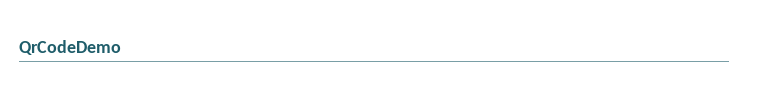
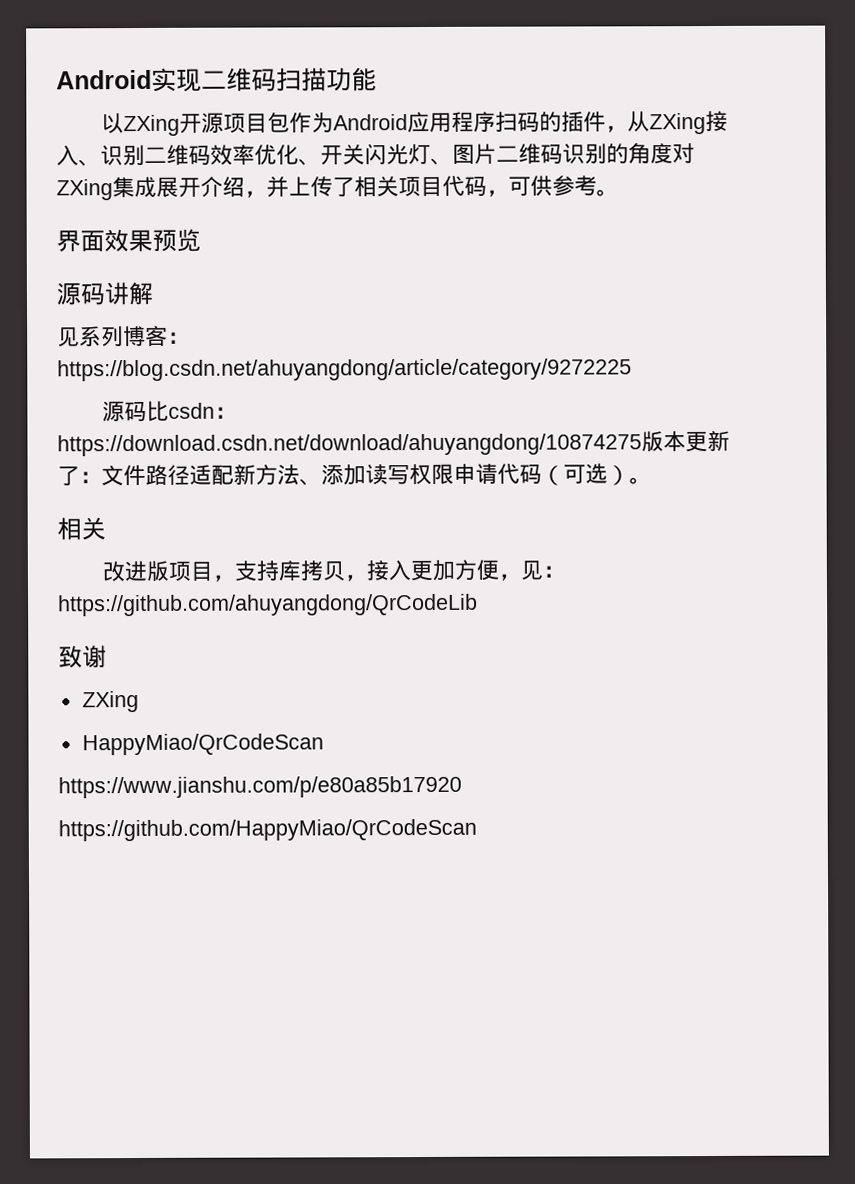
[19,40,121,55] QrCodeDemo -> [56,67,377,92] [100,110,728,137] [56,142,695,167] [56,175,619,201] [56,228,201,253] [56,281,153,306] [57,325,190,348] [57,358,632,382] [101,400,237,423] [57,430,730,457] [57,463,652,487] [57,517,106,541] [101,559,565,583] [58,593,478,617] [58,645,107,669] [81,691,139,713] [81,733,324,756] [58,775,462,799] [58,818,477,842] Android实现二维码扫描功能 // 以ZXing开源项目包作为Android应用程序扫码的插件，从ZXing接入、识别二维码效率优化、开关闪光灯、图片二维码识别的角度对ZXing集成展开介绍，并上传了相关项目代码，可供参考。 // 界面效果预览 // 源码讲解 // 见系列博客：https://blog.csdn.net/ahuyangdong/article/category/9272225 // 源码比csdn：https://download.csdn.net/download/ahuyangdong/10874275版本更新了：文件路径适配新方法、添加读写权限申请代码（可选）。 // 相关 // 改进版项目，支持库拷贝，接入更加方便，见：https://github.com/ahuyangdong/QrCodeLib // 致谢 // ZXing // HappyMiao/QrCodeScan // https://www.jianshu.com/p/e80a85b17920 // https://github.com/HappyMiao/QrCodeScan

